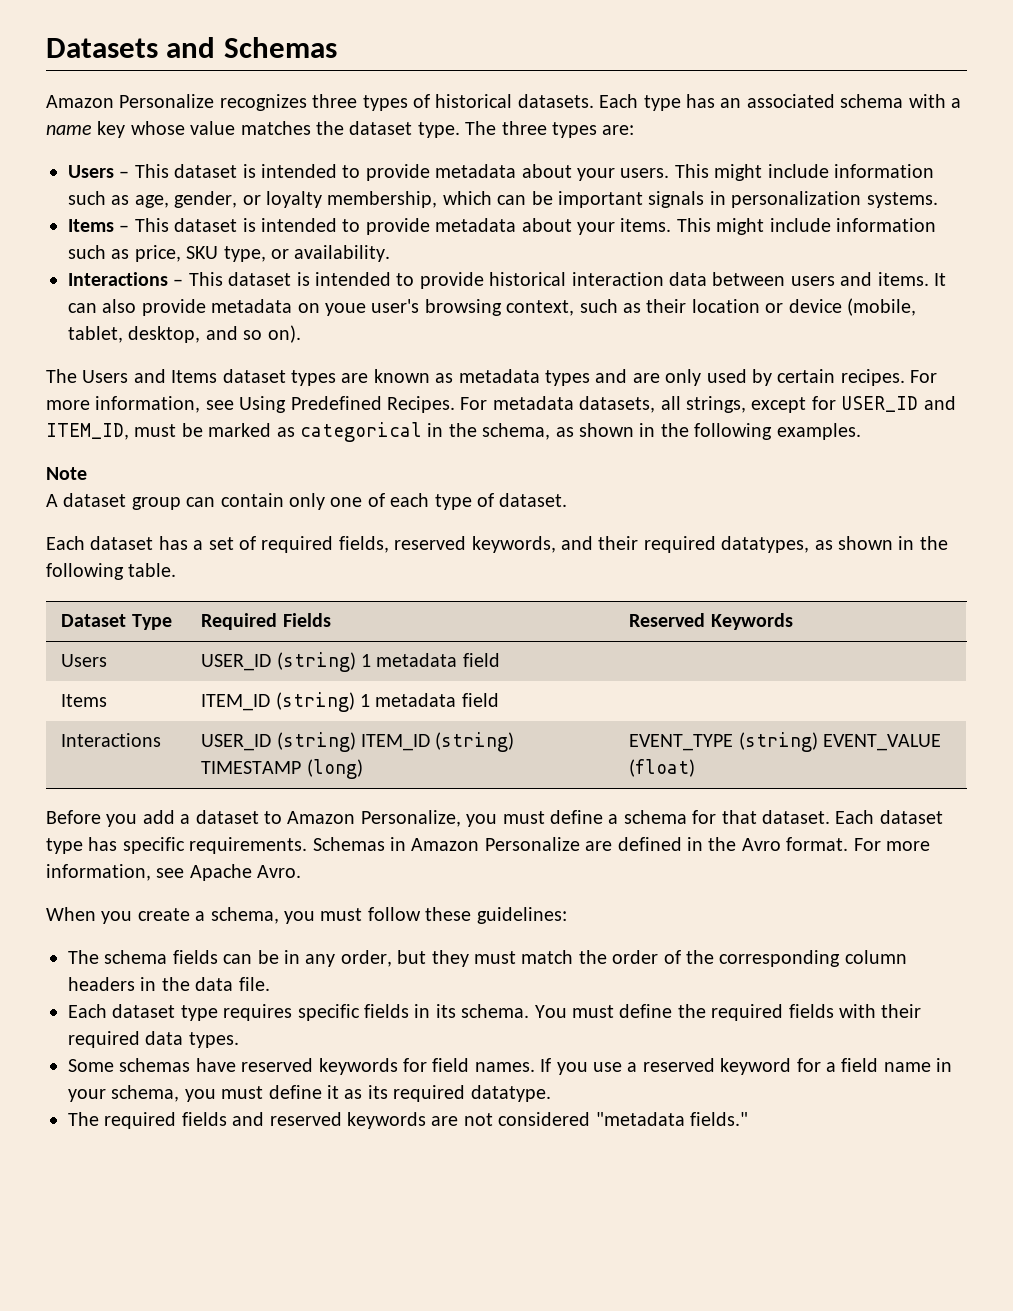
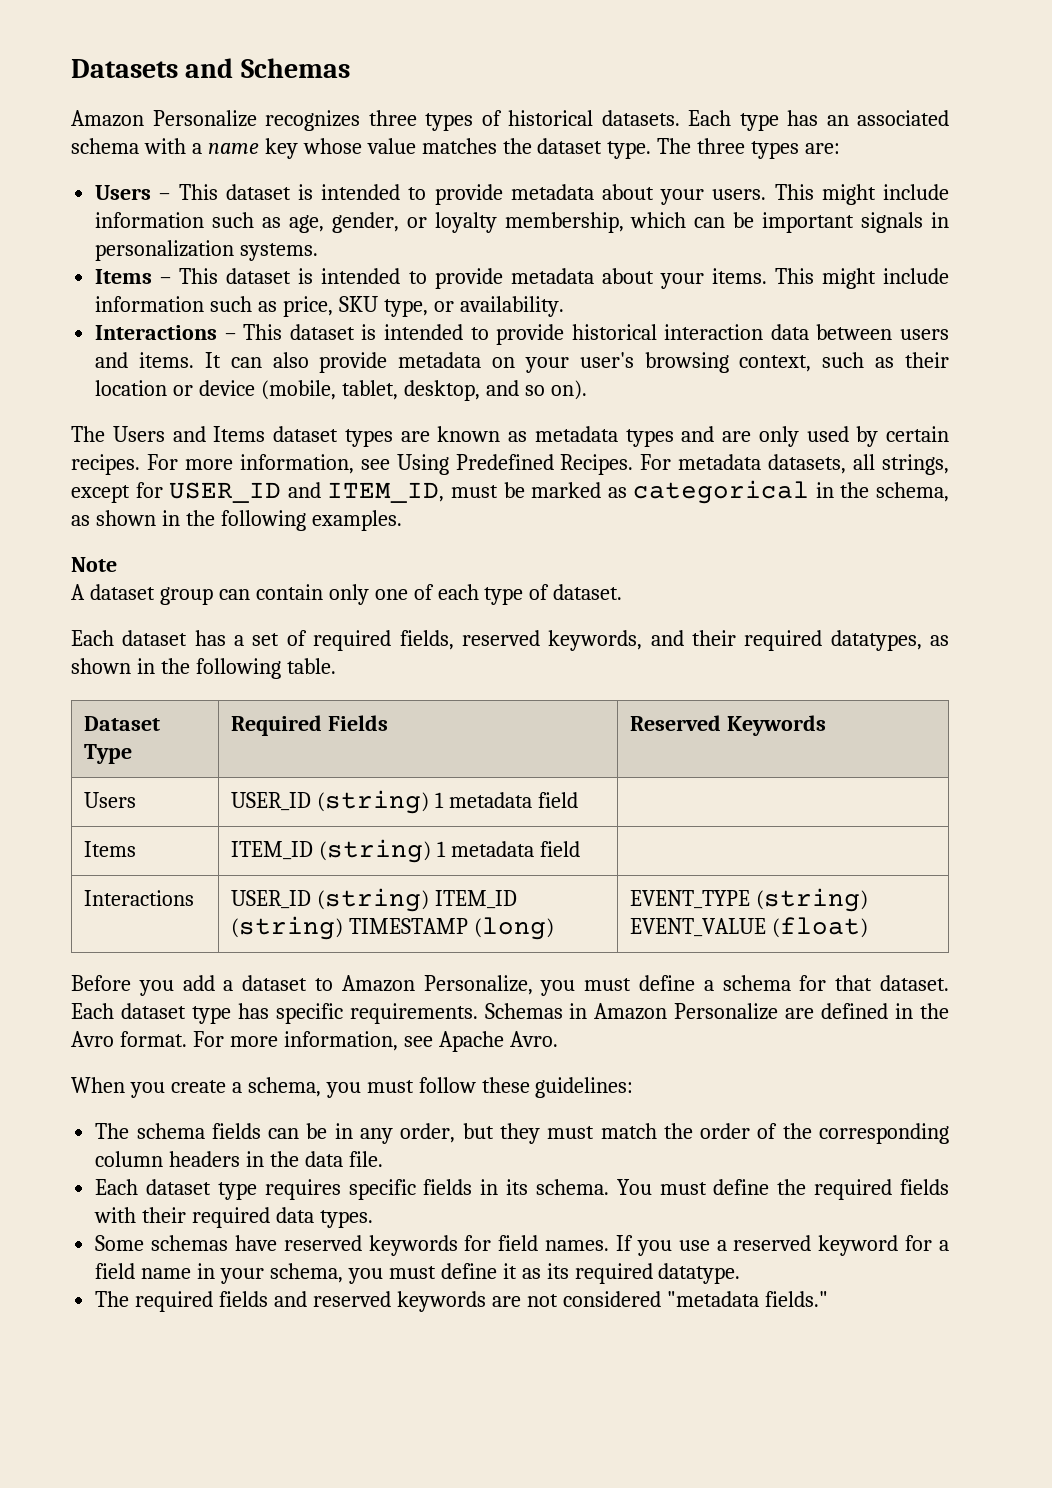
[325,303,366,316] youe -> [524,357,569,373] your

